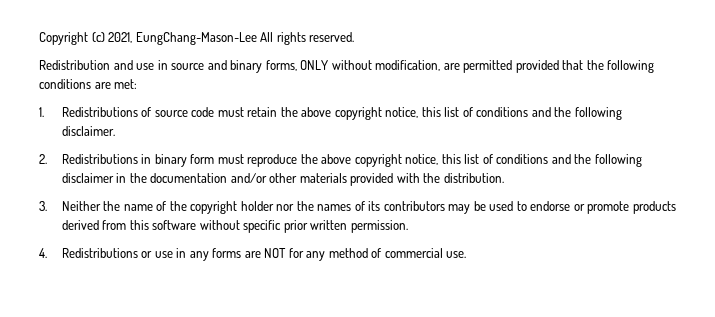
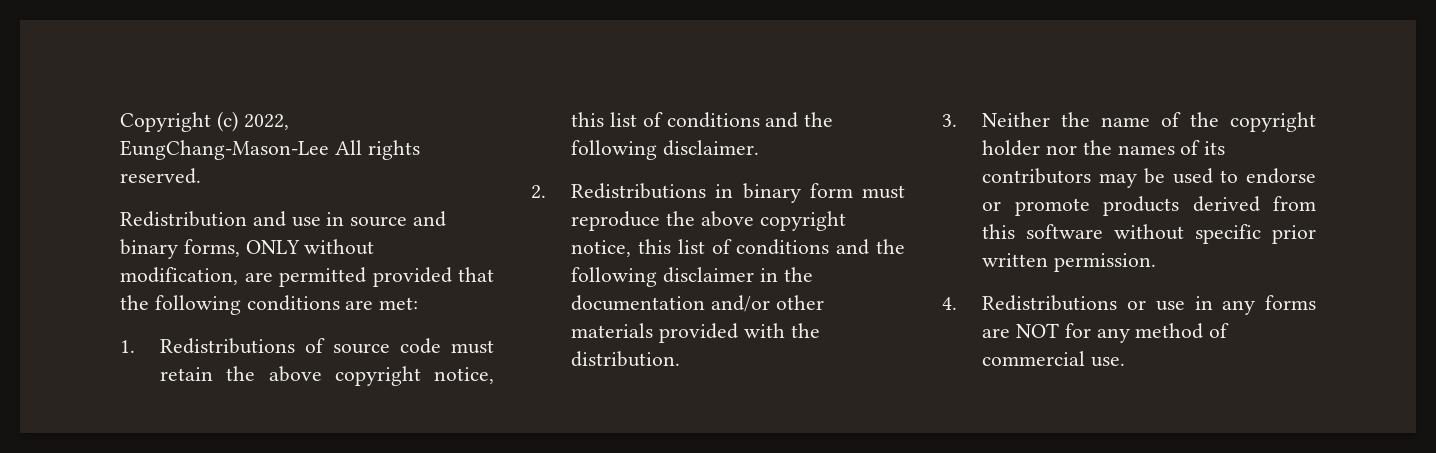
[108,32,133,43] 2021, -> [243,114,289,130] 2022,

